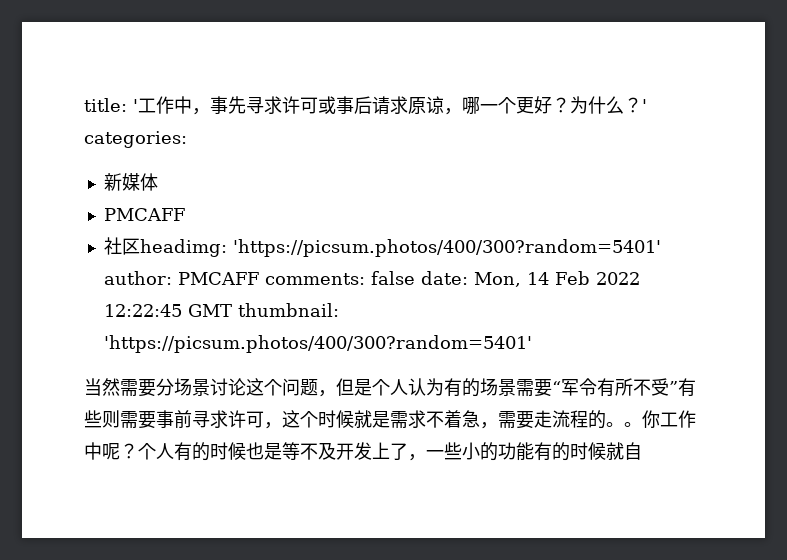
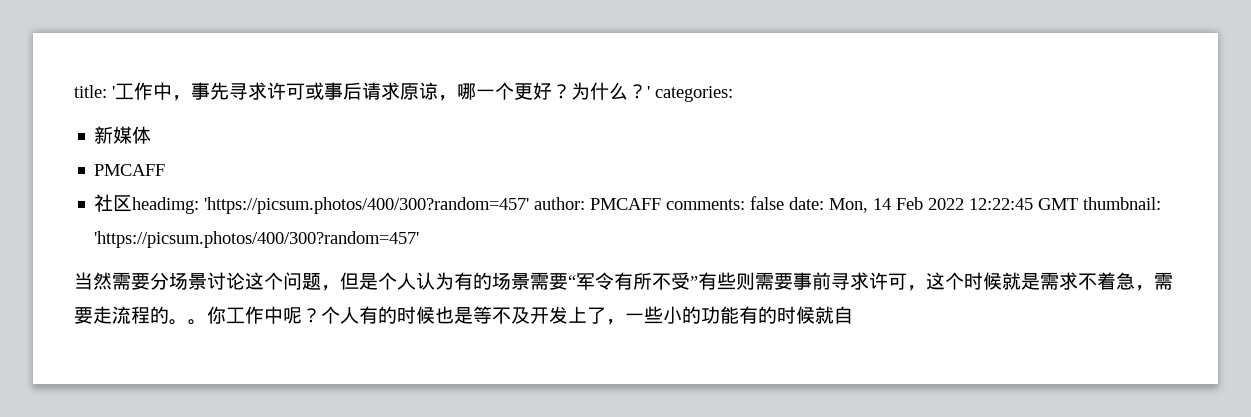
[232,239,661,257] 'https://picsum.photos/400/300?random=5401' -> [204,197,530,214] 'https://picsum.photos/400/300?random=457'
[103,335,532,353] 'https://picsum.photos/400/300?random=5401' -> [94,231,420,248] 'https://picsum.photos/400/300?random=457'

